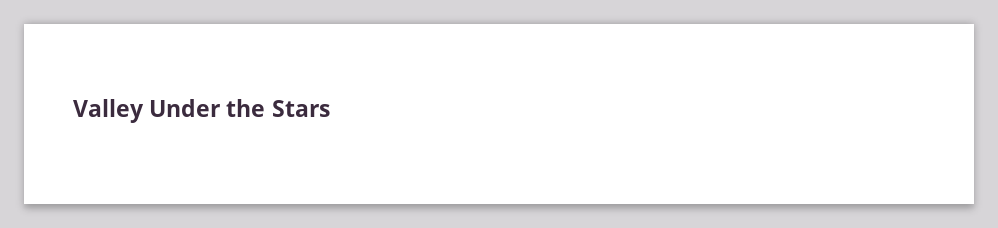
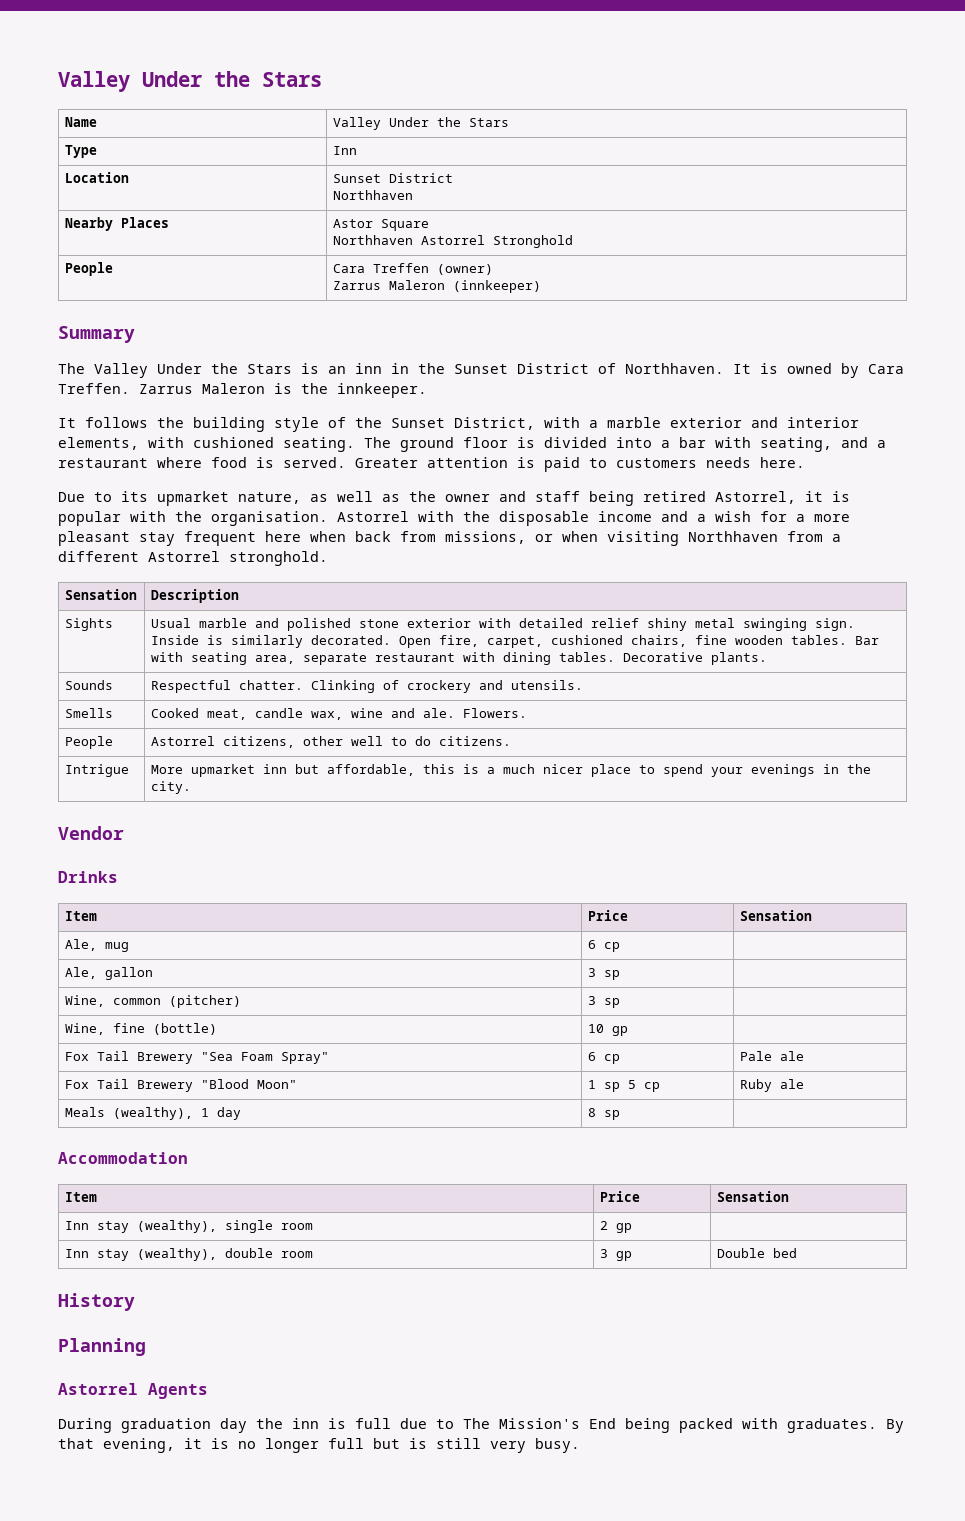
[73,99,330,123] Valley Under the Stars -> [58,71,322,92] [64,117,97,127] [332,117,509,130] [64,145,97,158] [332,146,357,155] [64,172,129,183] [332,173,453,183] [332,190,413,200] [64,217,169,231] [332,219,429,231] [332,235,573,248] [64,262,113,276] [332,263,493,275] [332,280,541,293] [58,326,135,343] [58,363,904,378] [58,383,427,398] [58,417,859,432] [58,437,886,452] [58,457,805,472] [58,491,850,506] [58,511,850,526] [58,531,841,546] [58,551,328,566] [64,589,137,600] [150,589,239,603] [64,618,113,631] [150,618,855,631] [150,635,879,648] [150,652,767,665] [64,680,113,690] [150,680,583,693] [64,708,113,718] [150,708,527,720] [64,736,113,749] [150,736,511,748] [64,764,129,777] [150,764,871,777] [150,781,191,794] [58,826,124,840] [58,871,118,883] [64,911,97,921] [587,910,628,921] [739,910,812,921] [64,939,129,952] [587,940,620,952] [64,967,153,980] [587,968,620,980] [64,995,241,1008] [587,996,620,1008] [64,1023,217,1035] [587,1024,628,1036] [64,1051,329,1064] [587,1052,620,1064] [739,1051,804,1061] [64,1079,297,1092] [587,1080,660,1092] [739,1079,804,1092] [64,1107,241,1120] [587,1108,620,1120] [58,1152,188,1164] [64,1192,97,1202] [599,1191,640,1202] [716,1191,789,1202] [64,1220,313,1233] [599,1221,632,1233] [64,1248,313,1261] [599,1249,632,1261] [716,1248,797,1258] [58,1293,135,1311] [58,1338,146,1356] [58,1383,208,1399] [58,1418,904,1433] [58,1438,580,1453] Valley Under the Stars // Name | Valley Under the Stars // Type | Inn // Location | Sunset District // Northhaven // Nearby Places | Astor Square // Northhaven Astorrel Stronghold // People | Cara Treffen (owner) // Zarrus Maleron (innkeeper) // Summary // The Valley Under the Stars is an inn in the Sunset District of Northhaven. It is owned by Cara Treffen. Zarrus Maleron is the innkeeper. // It follows the building style of the Sunset District, with a marble exterior and interior elements, with cushioned seating. The ground floor is divided into a bar with seating, and a restaurant where food is served. Greater attention is paid to customers needs here. // Due to its upmarket nature, as well as the owner and staff being retired Astorrel, it is popular with the organisation. Astorrel with the disposable income and a wish for a more pleasant stay frequent here when back from missions, or when visiting Northhaven from a different Astorrel stronghold. // Sensation | Description // Sights | Usual marble and polished stone exterior with detailed relief shiny metal swinging sign. Inside is similarly decorated. Open fire, carpet, cushioned chairs, fine wooden tables. Bar with seating area, separate restaurant with dining tables. Decorative plants. // Sounds | Respectful chatter. Clinking of crockery and utensils. // Smells | Cooked meat, candle wax, wine and ale. Flowers. // People | Astorrel citizens, other well to do citizens. // Intrigue | More upmarket inn but affordable, this is a much nicer place to spend your evenings in the city. // Vendor // Drinks // Item | Price | Sensation // Ale, mug | 6 cp | // Ale, gallon | 3 sp | // Wine, common (pitcher) | 3 sp | // Wine, fine (bottle) | 10 gp | // Fox Tail Brewery "Sea Foam Spray" | 6 cp | Pale ale // Fox Tail Brewery "Blood Moon" | 1 sp 5 cp | Ruby ale // Meals (wealthy), 1 day | 8 sp | // Accommodation // Item | Price | Sensation // Inn stay (wealthy), single room | 2 gp | // Inn stay (wealthy), double room | 3 gp | Double bed // History // Planning // Astorrel Agents // During graduation day the inn is full due to The Mission's End being packed with graduates. By that evening, it is no longer full but is still very busy.

